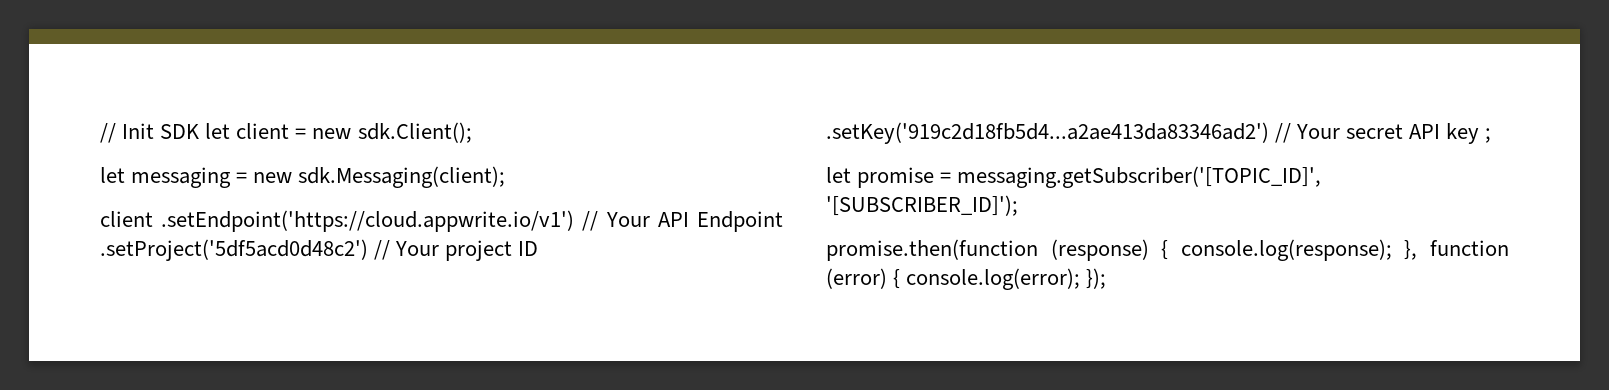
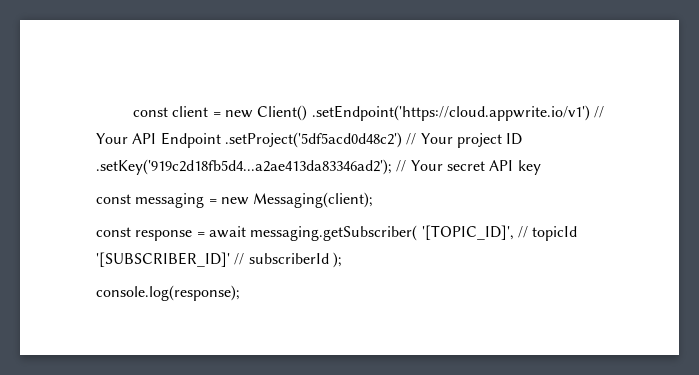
[100,122,472,143] [100,166,506,188] [100,211,153,227] // Init SDK let client = new sdk.Client(); // let messaging = new sdk.Messaging(client); // client -> [133,105,308,121] const client = new Client()
[826,122,1269,144] .setKey('919c2d18fb5d4...a2ae413da83346ad2') -> [96,159,392,175] .setKey('919c2d18fb5d4...a2ae413da83346ad2');
[1485,128,1492,143] [826,166,1322,188] [826,195,1018,216] [826,239,1509,261] [826,268,1107,290] ; // let promise = messaging.getSubscriber('[TOPIC_ID]', '[SUBSCRIBER_ID]'); // promise.then(function (response) { console.log(response); }, function (error) { console.log(error); }); -> [96,192,374,208] [96,225,578,241] [96,252,342,268] [96,285,240,301] // const messaging = new Messaging(client); // const response = await messaging.getSubscriber( '[TOPIC_ID]', // topicId '[SUBSCRIBER_ID]' // subscriberId ); // console.log(response);

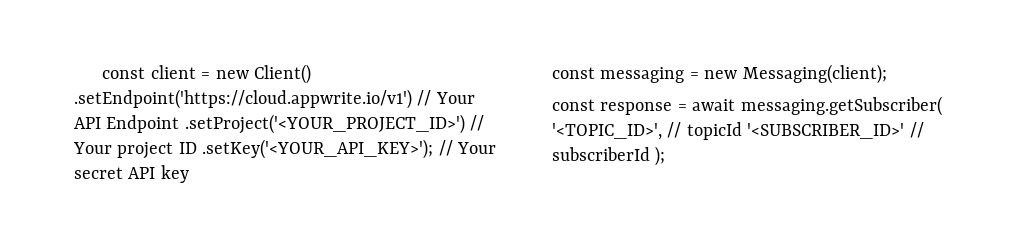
[224,132,402,148] .setProject('5df5acd0d48c2') -> [184,114,465,134] .setProject('<YOUR_PROJECT_ID>')
[96,159,392,175] .setKey('919c2d18fb5d4...a2ae413da83346ad2'); -> [202,139,434,159] .setKey('<YOUR_API_KEY>');
[421,225,514,240] '[TOPIC_ID]', -> [552,123,662,140] '<TOPIC_ID>',
[96,252,230,267] '[SUBSCRIBER_ID]' -> [747,123,905,139] '<SUBSCRIBER_ID>'
[96,285,240,301] // console.log(response); -> (666, 156) none

